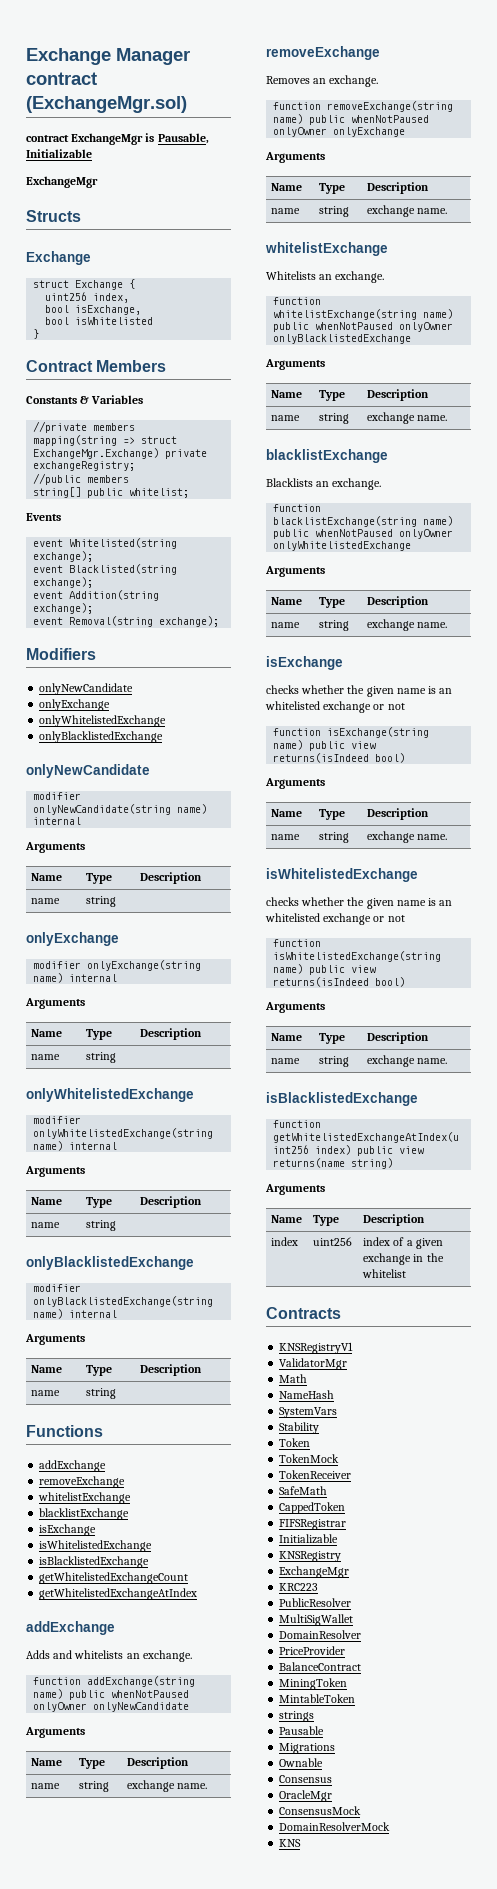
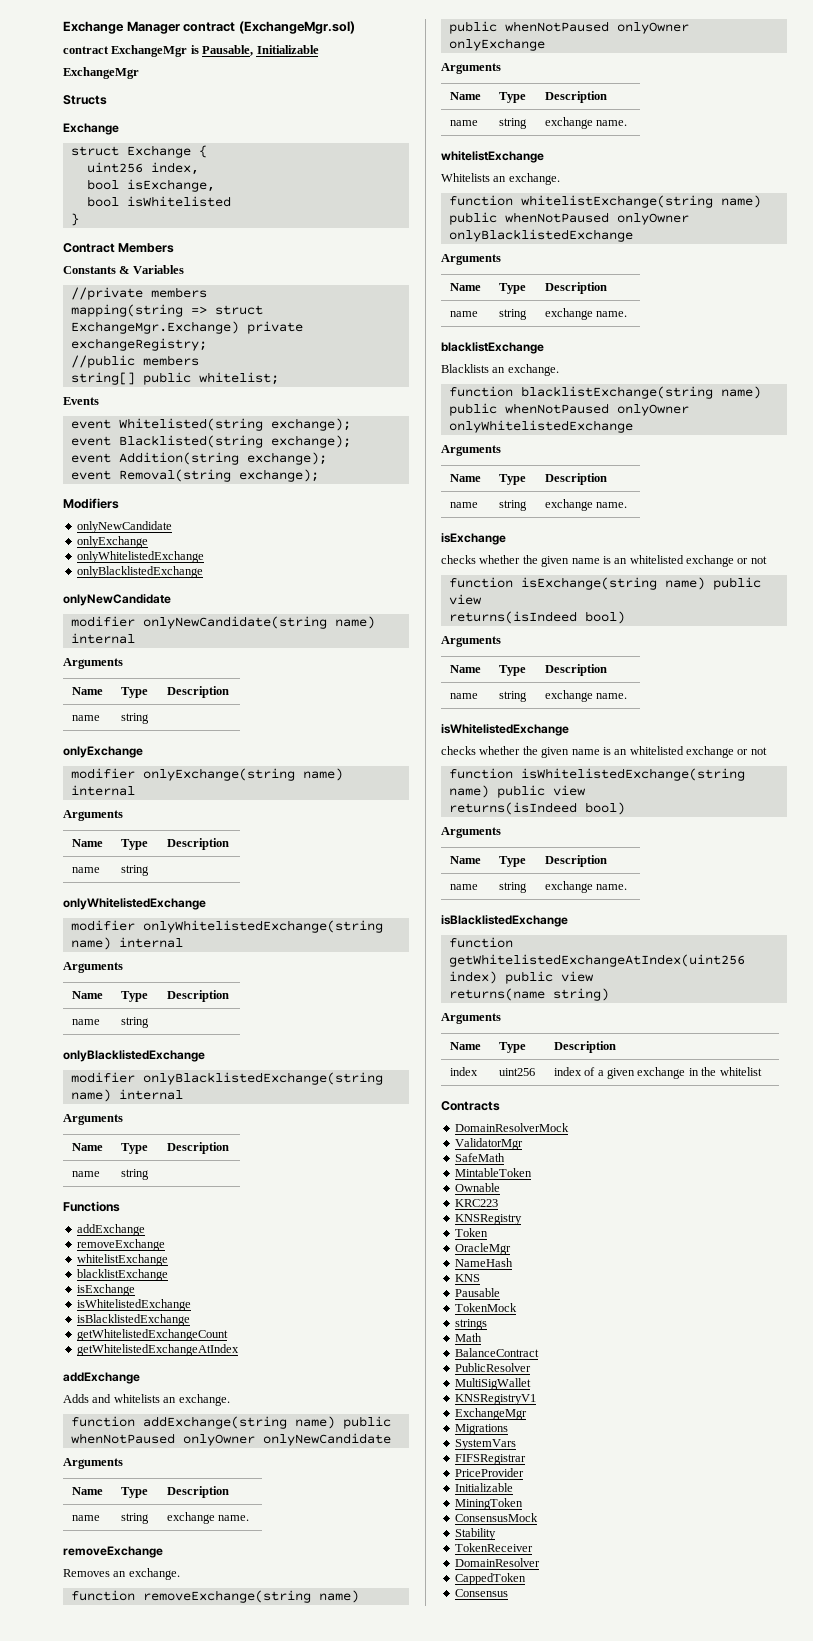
[279,1342,354,1354] KNSRegistryV1 -> [454,1123,569,1132] DomainResolverMock
[279,1374,308,1383] [279,1390,335,1399] [279,1407,338,1418] [279,1422,320,1434] [279,1438,311,1447] [279,1454,340,1463] [279,1470,352,1479] [279,1486,328,1495] [279,1502,346,1514] [279,1519,347,1530] [279,1534,339,1544] [279,1551,342,1562] [279,1566,350,1578] [279,1583,319,1591] [279,1598,352,1607] [279,1614,354,1626] [279,1630,362,1639] Math // NameHash // SystemVars // Stability // Token // TokenMock // TokenReceiver // SafeMath // CappedToken // FIFSRegistrar // Initializable // KNSRegistry // ExchangeMgr // KRC223 // PublicResolver // MultiSigWallet // DomainResolver -> [454,1153,505,1162] [454,1168,532,1177] [454,1183,500,1192] [454,1199,498,1207] [454,1214,522,1225] [454,1228,488,1237] [454,1243,511,1255] [454,1258,513,1267] [454,1274,480,1282] [454,1288,500,1297] [454,1303,517,1312] [454,1319,487,1330] [454,1333,482,1342] [454,1348,539,1357] [454,1363,531,1372] [454,1378,531,1390] [454,1394,536,1405] [454,1408,527,1420] [454,1424,508,1435] [454,1439,516,1450] [454,1454,526,1465] SafeMath // MintableToken // Ownable // KRC223 // KNSRegistry // Token // OracleMgr // NameHash // KNS // Pausable // TokenMock // strings // Math // BalanceContract // PublicResolver // MultiSigWallet // KNSRegistryV1 // ExchangeMgr // Migrations // SystemVars // FIFSRegistrar
[279,1662,362,1671] BalanceContract -> [454,1483,513,1492] Initializable
[279,1694,356,1703] [279,1711,315,1722] [279,1726,325,1735] [279,1743,336,1754] [279,1758,324,1767] [279,1775,333,1783] [279,1790,333,1802] [279,1806,362,1815] [279,1822,391,1831] [279,1839,302,1847] MintableToken // strings // Pausable // Migrations // Ownable // Consensus // OracleMgr // ConsensusMock // DomainResolverMock // KNS -> [454,1513,538,1522] [454,1528,496,1540] [454,1543,533,1552] [454,1558,540,1567] [454,1573,526,1585] [454,1589,508,1597] ConsensusMock // Stability // TokenReceiver // DomainResolver // CappedToken // Consensus

